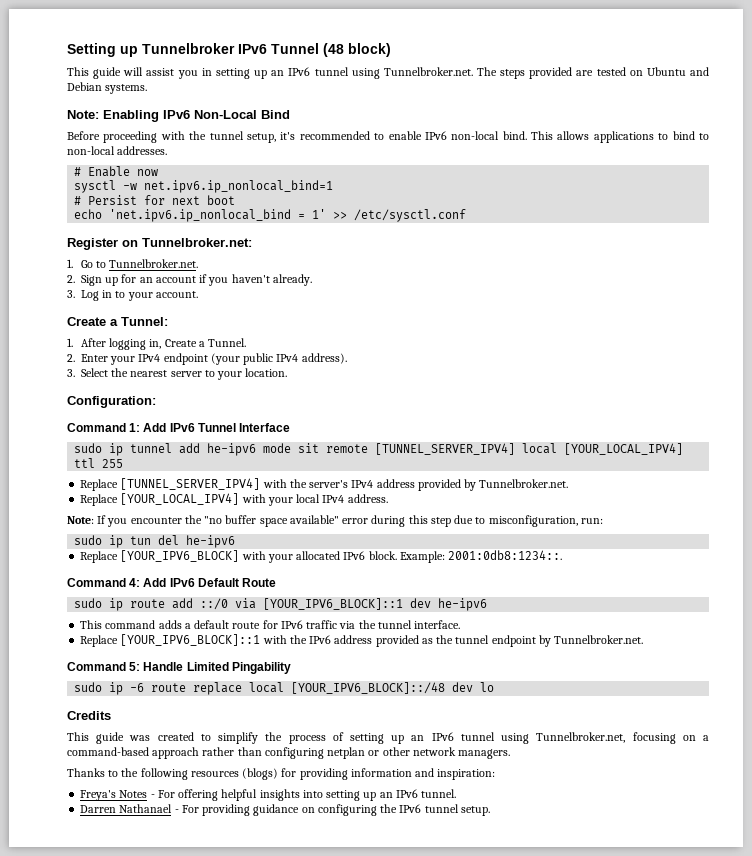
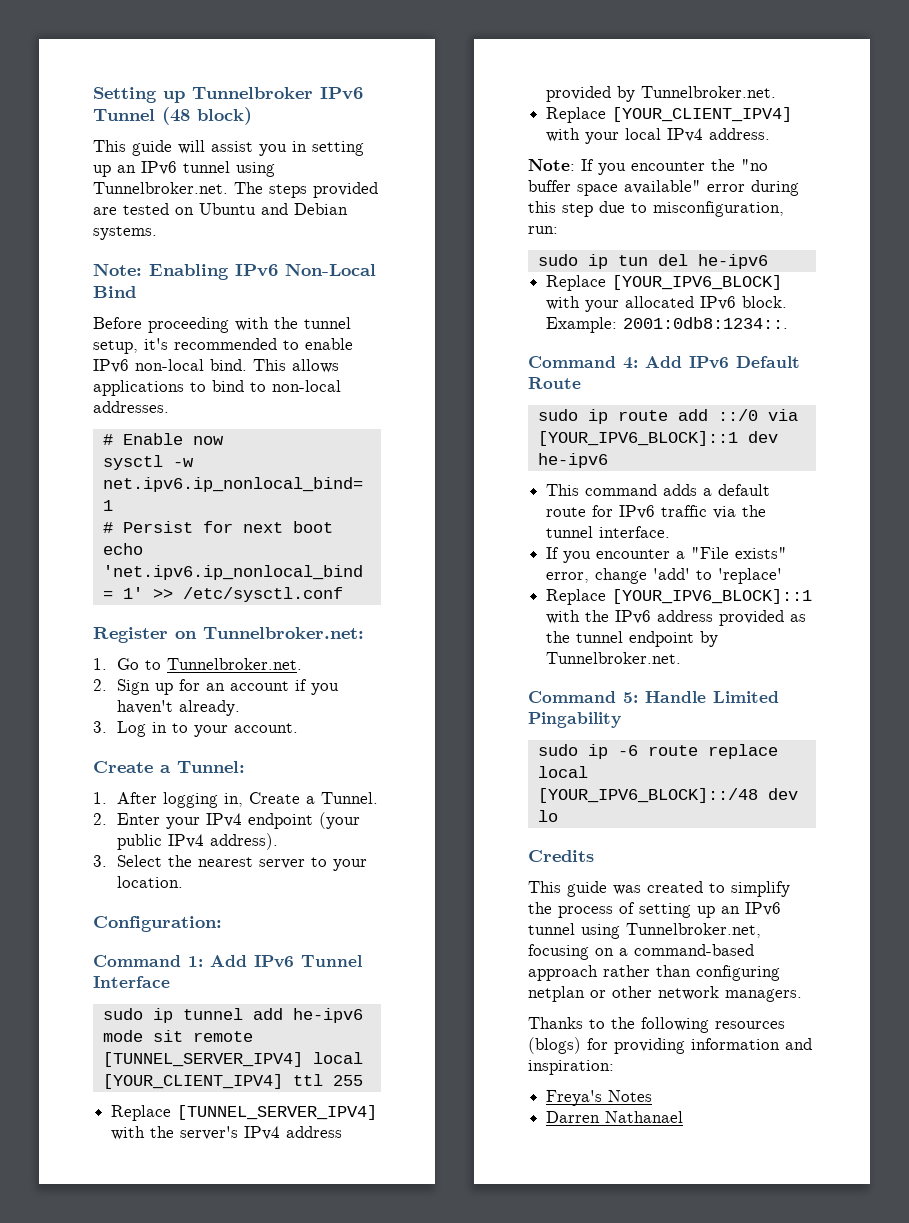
[564,443,684,455] [YOUR_LOCAL_IPV4] -> [102,1074,283,1089] [YOUR_CLIENT_IPV4]
[120,493,240,505] [YOUR_LOCAL_IPV4] -> [612,107,793,122] [YOUR_CLIENT_IPV4]
(461, 624) none -> [546,547,788,563] [546,568,783,584] // If you encounter a "File exists" error, change 'add' to 'replace'
[150,789,457,801] [80,804,490,816] - For offering helpful insights into setting up an IPv6 tunnel. // Darren Nathanael - For providing guidance on configuring the IPv6 tunnel setup. -> [546,1111,684,1123] // Darren Nathanael

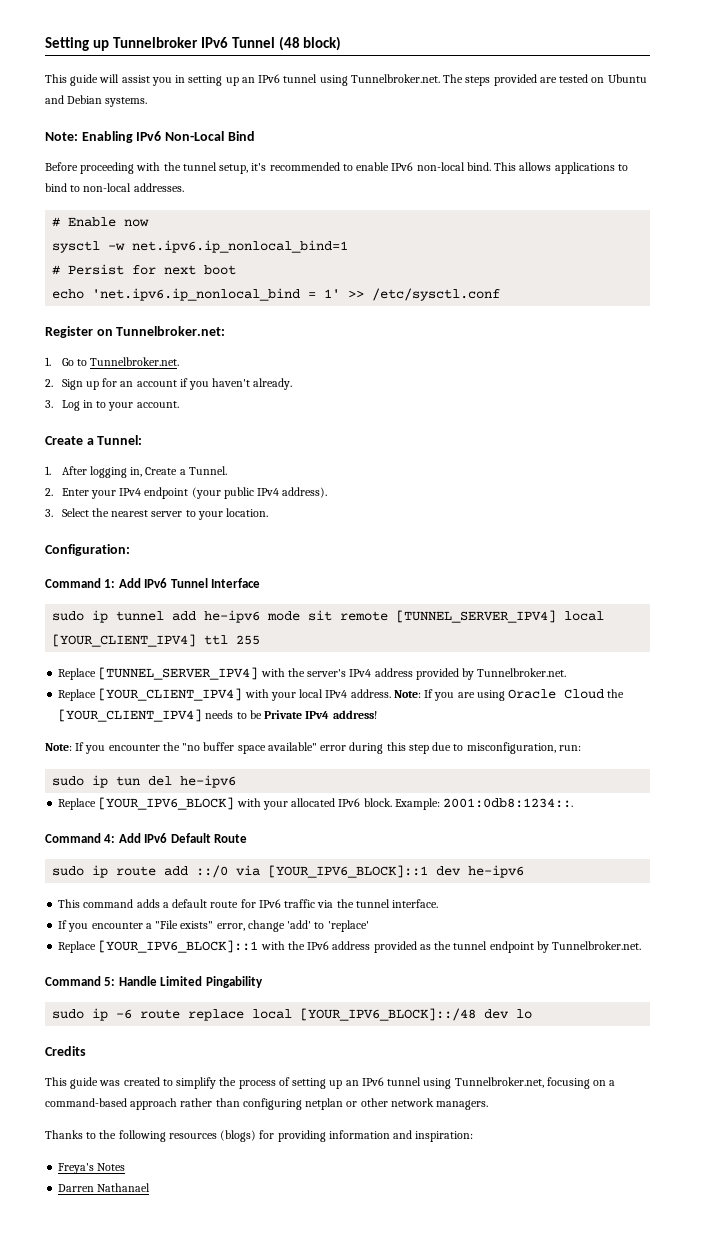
(771, 134) none -> [393,689,625,701] [58,709,377,722] Note: If you are using Oracle Cloud the [YOUR_CLIENT_IPV4] needs to be Private IPv4 address!

